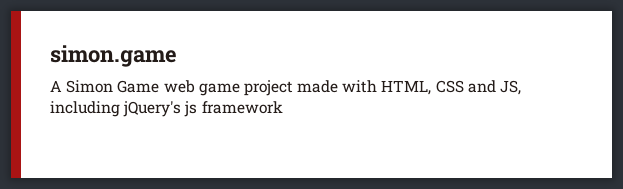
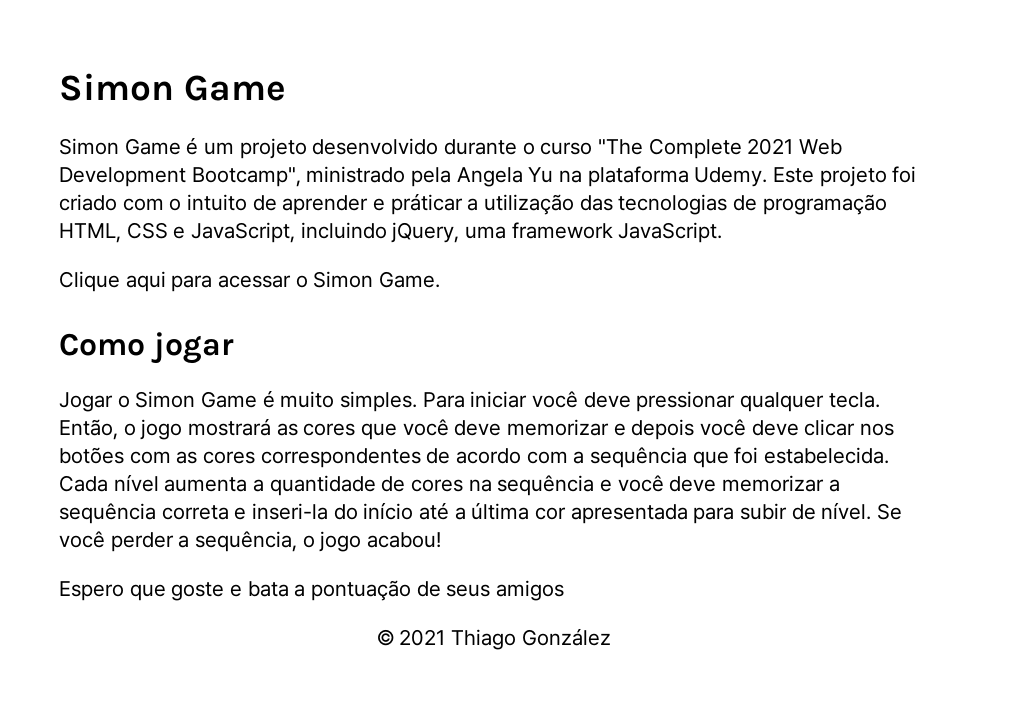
[50,45,177,67] [50,80,522,96] [50,101,283,117] simon.game // A Simon Game web game project made with HTML, CSS and JS, including jQuery's js framework -> [59,73,286,101] [59,137,843,159] [59,166,917,187] [59,193,887,215] [59,222,723,243] [59,271,441,292] [59,332,234,364] [59,390,880,412] [59,418,895,440] [59,447,890,468] [59,474,840,496] [59,502,903,524] [59,531,442,552] [59,580,565,601] [376,628,611,650] Simon Game // Simon Game é um projeto desenvolvido durante o curso "The Complete 2021 Web Development Bootcamp", ministrado pela Angela Yu na plataforma Udemy. Este projeto foi criado com o intuito de aprender e práticar a utilização das tecnologias de programação HTML, CSS e JavaScript, incluindo jQuery, uma framework JavaScript. // Clique aqui para acessar o Simon Game. // Como jogar // Jogar o Simon Game é muito simples. Para iniciar você deve pressionar qualquer tecla. Então, o jogo mostrará as cores que você deve memorizar e depois você deve clicar nos botões com as cores correspondentes de acordo com a sequência que foi estabelecida. Cada nível aumenta a quantidade de cores na sequência e você deve memorizar a sequência correta e inseri-la do início até a última cor apresentada para subir de nível. Se você perder a sequência, o jogo acabou! // Espero que goste e bata a pontuação de seus amigos // © 2021 Thiago González

